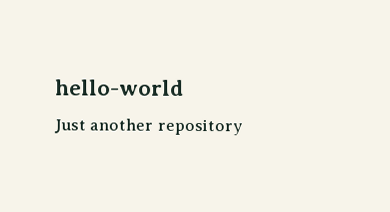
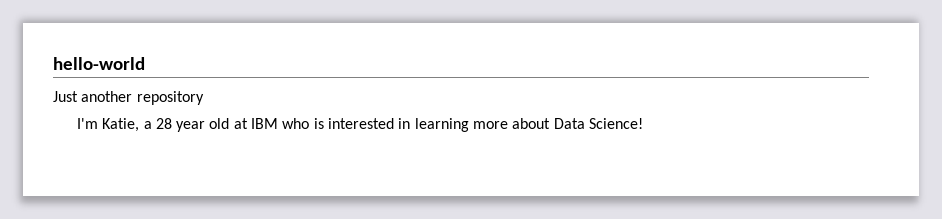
(243, 127) none -> [76,118,644,132] // I'm Katie, a 28 year old at IBM who is interested in learning more about Data Science!

